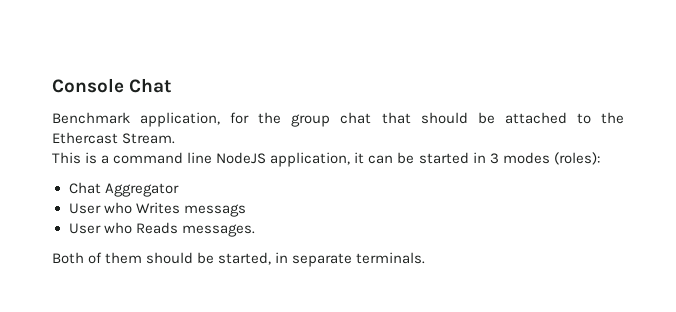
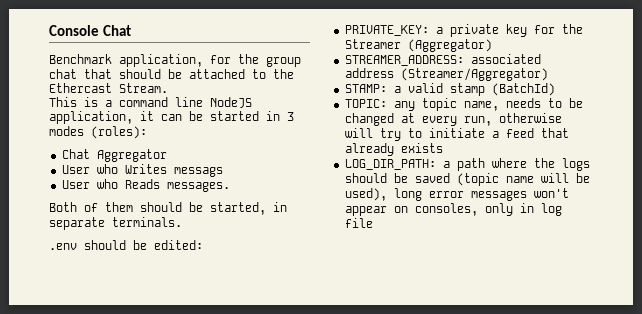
(426, 258) none -> [49,240,203,250] [344,24,583,37] [344,39,492,52] [344,54,541,66] [344,68,548,81] [344,83,555,96] [344,98,583,111] [344,113,562,126] [344,128,569,141] [344,143,443,156] [344,158,590,171] [344,173,590,186] [344,188,569,201] [344,203,562,216] [344,218,373,228] // .env should be edited: // PRIVATE_KEY: a private key for the Streamer (Aggregator) // STREAMER_ADDRESS: associated address (Streamer/Aggregator) // STAMP: a valid stamp (BatchId) // TOPIC: any topic name, needs to be changed at every run, otherwise will try to initiate a feed that already exists // LOG_DIR_PATH: a path where the logs should be saved (topic name will be used), long error messages won't appear on consoles, only in log file

